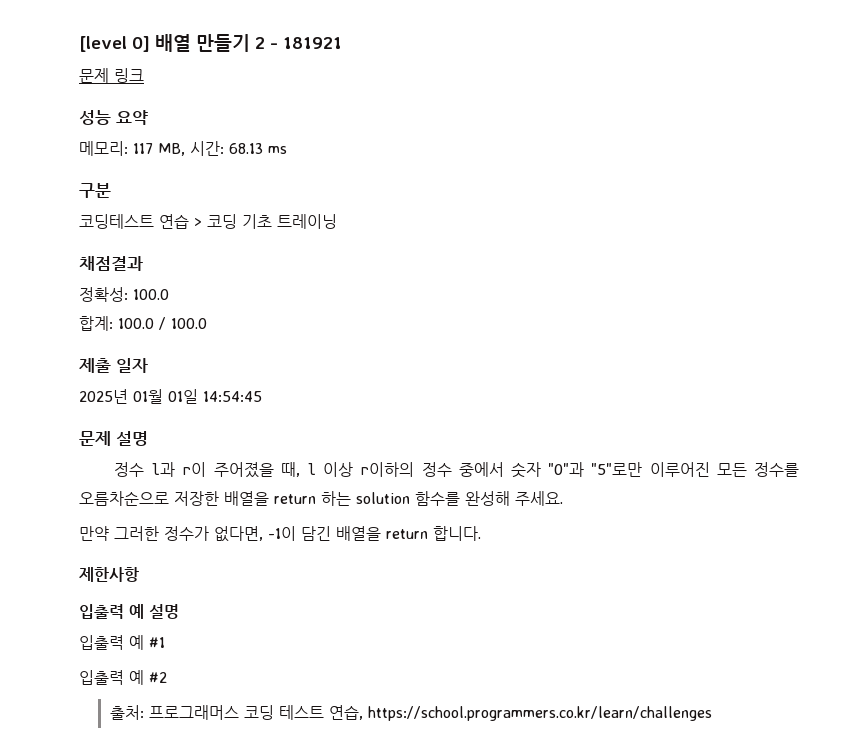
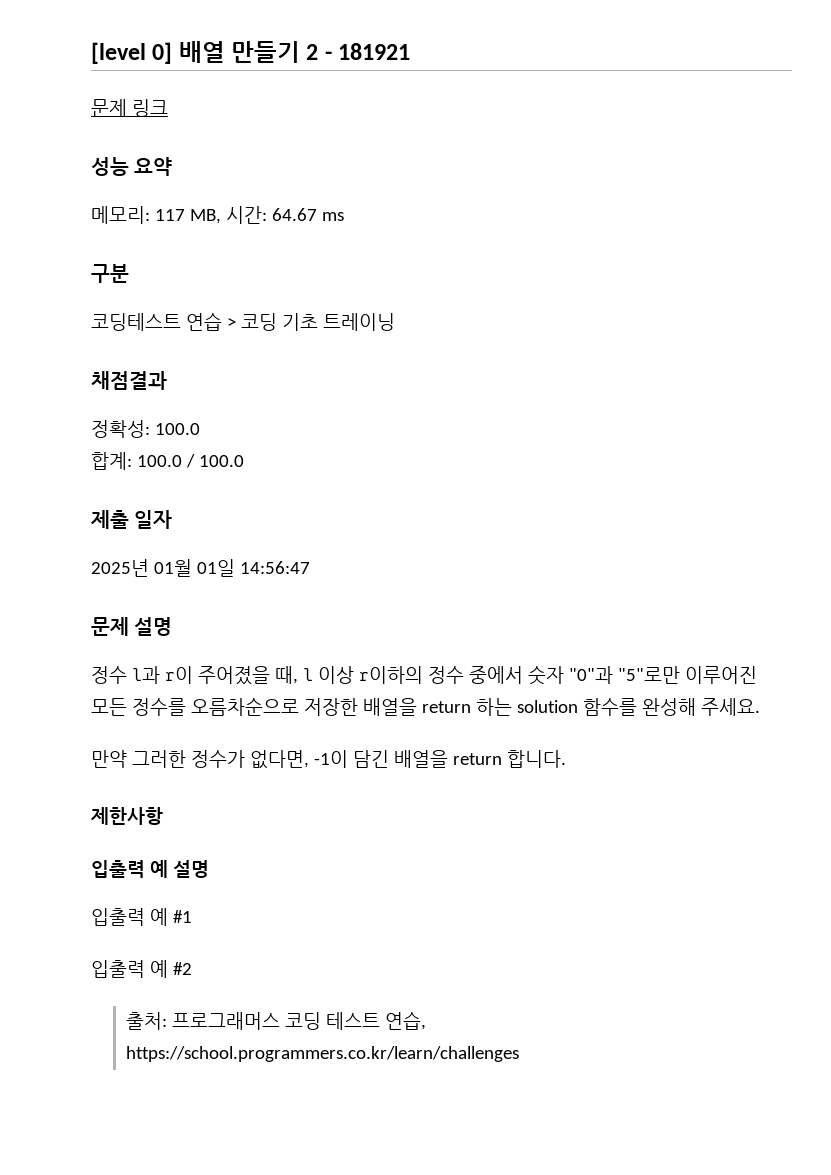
[229,143,263,154] 68.13 -> [271,208,317,221] 64.67
[203,391,262,402] 14:54:45 -> [239,561,310,574] 14:56:47

